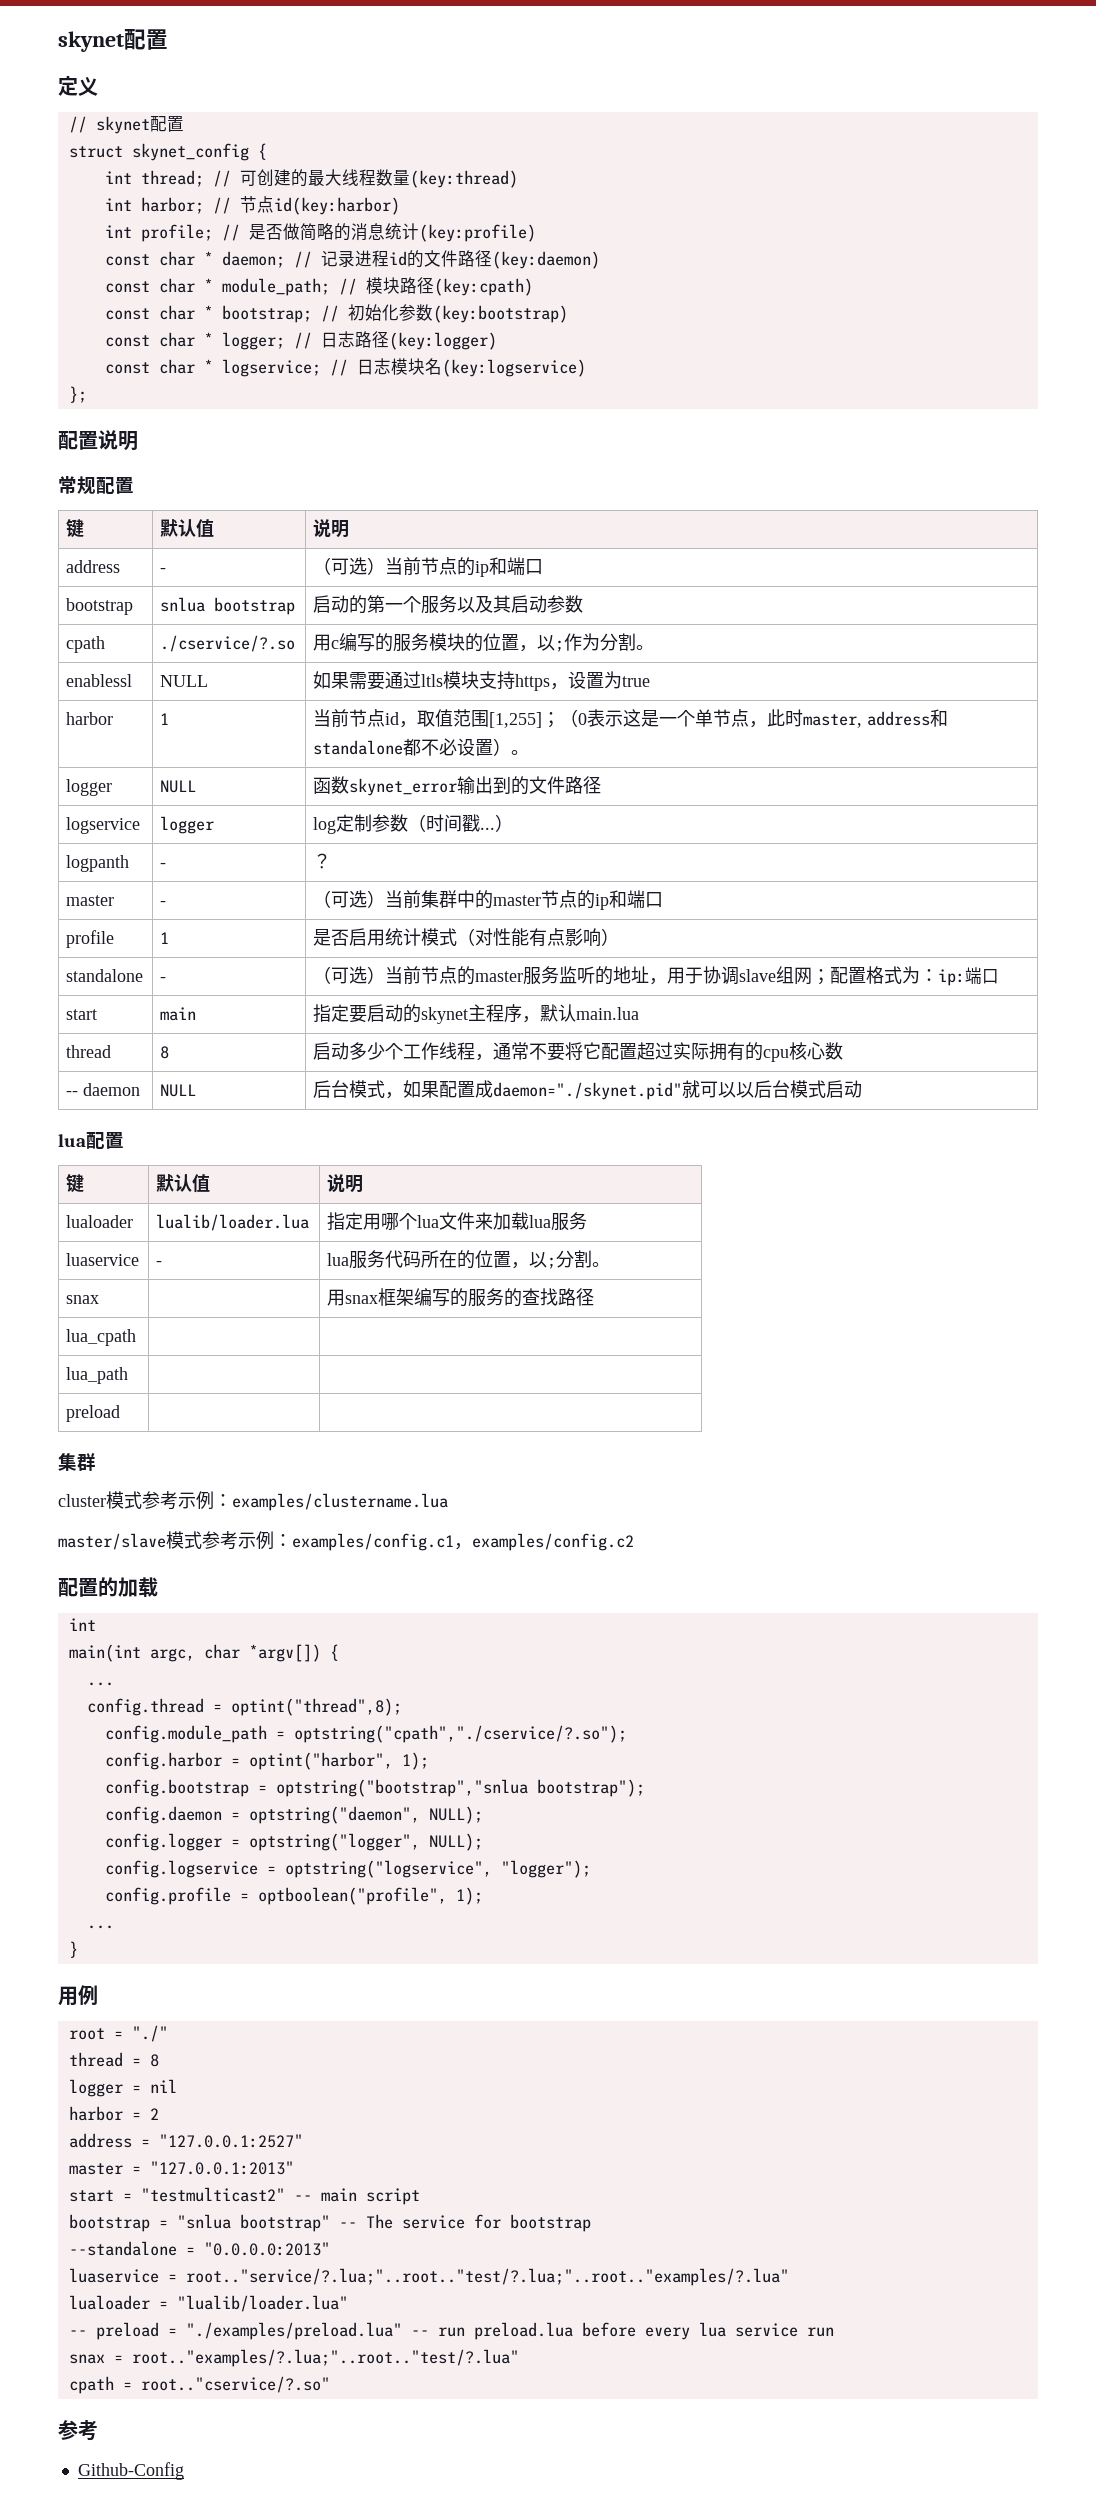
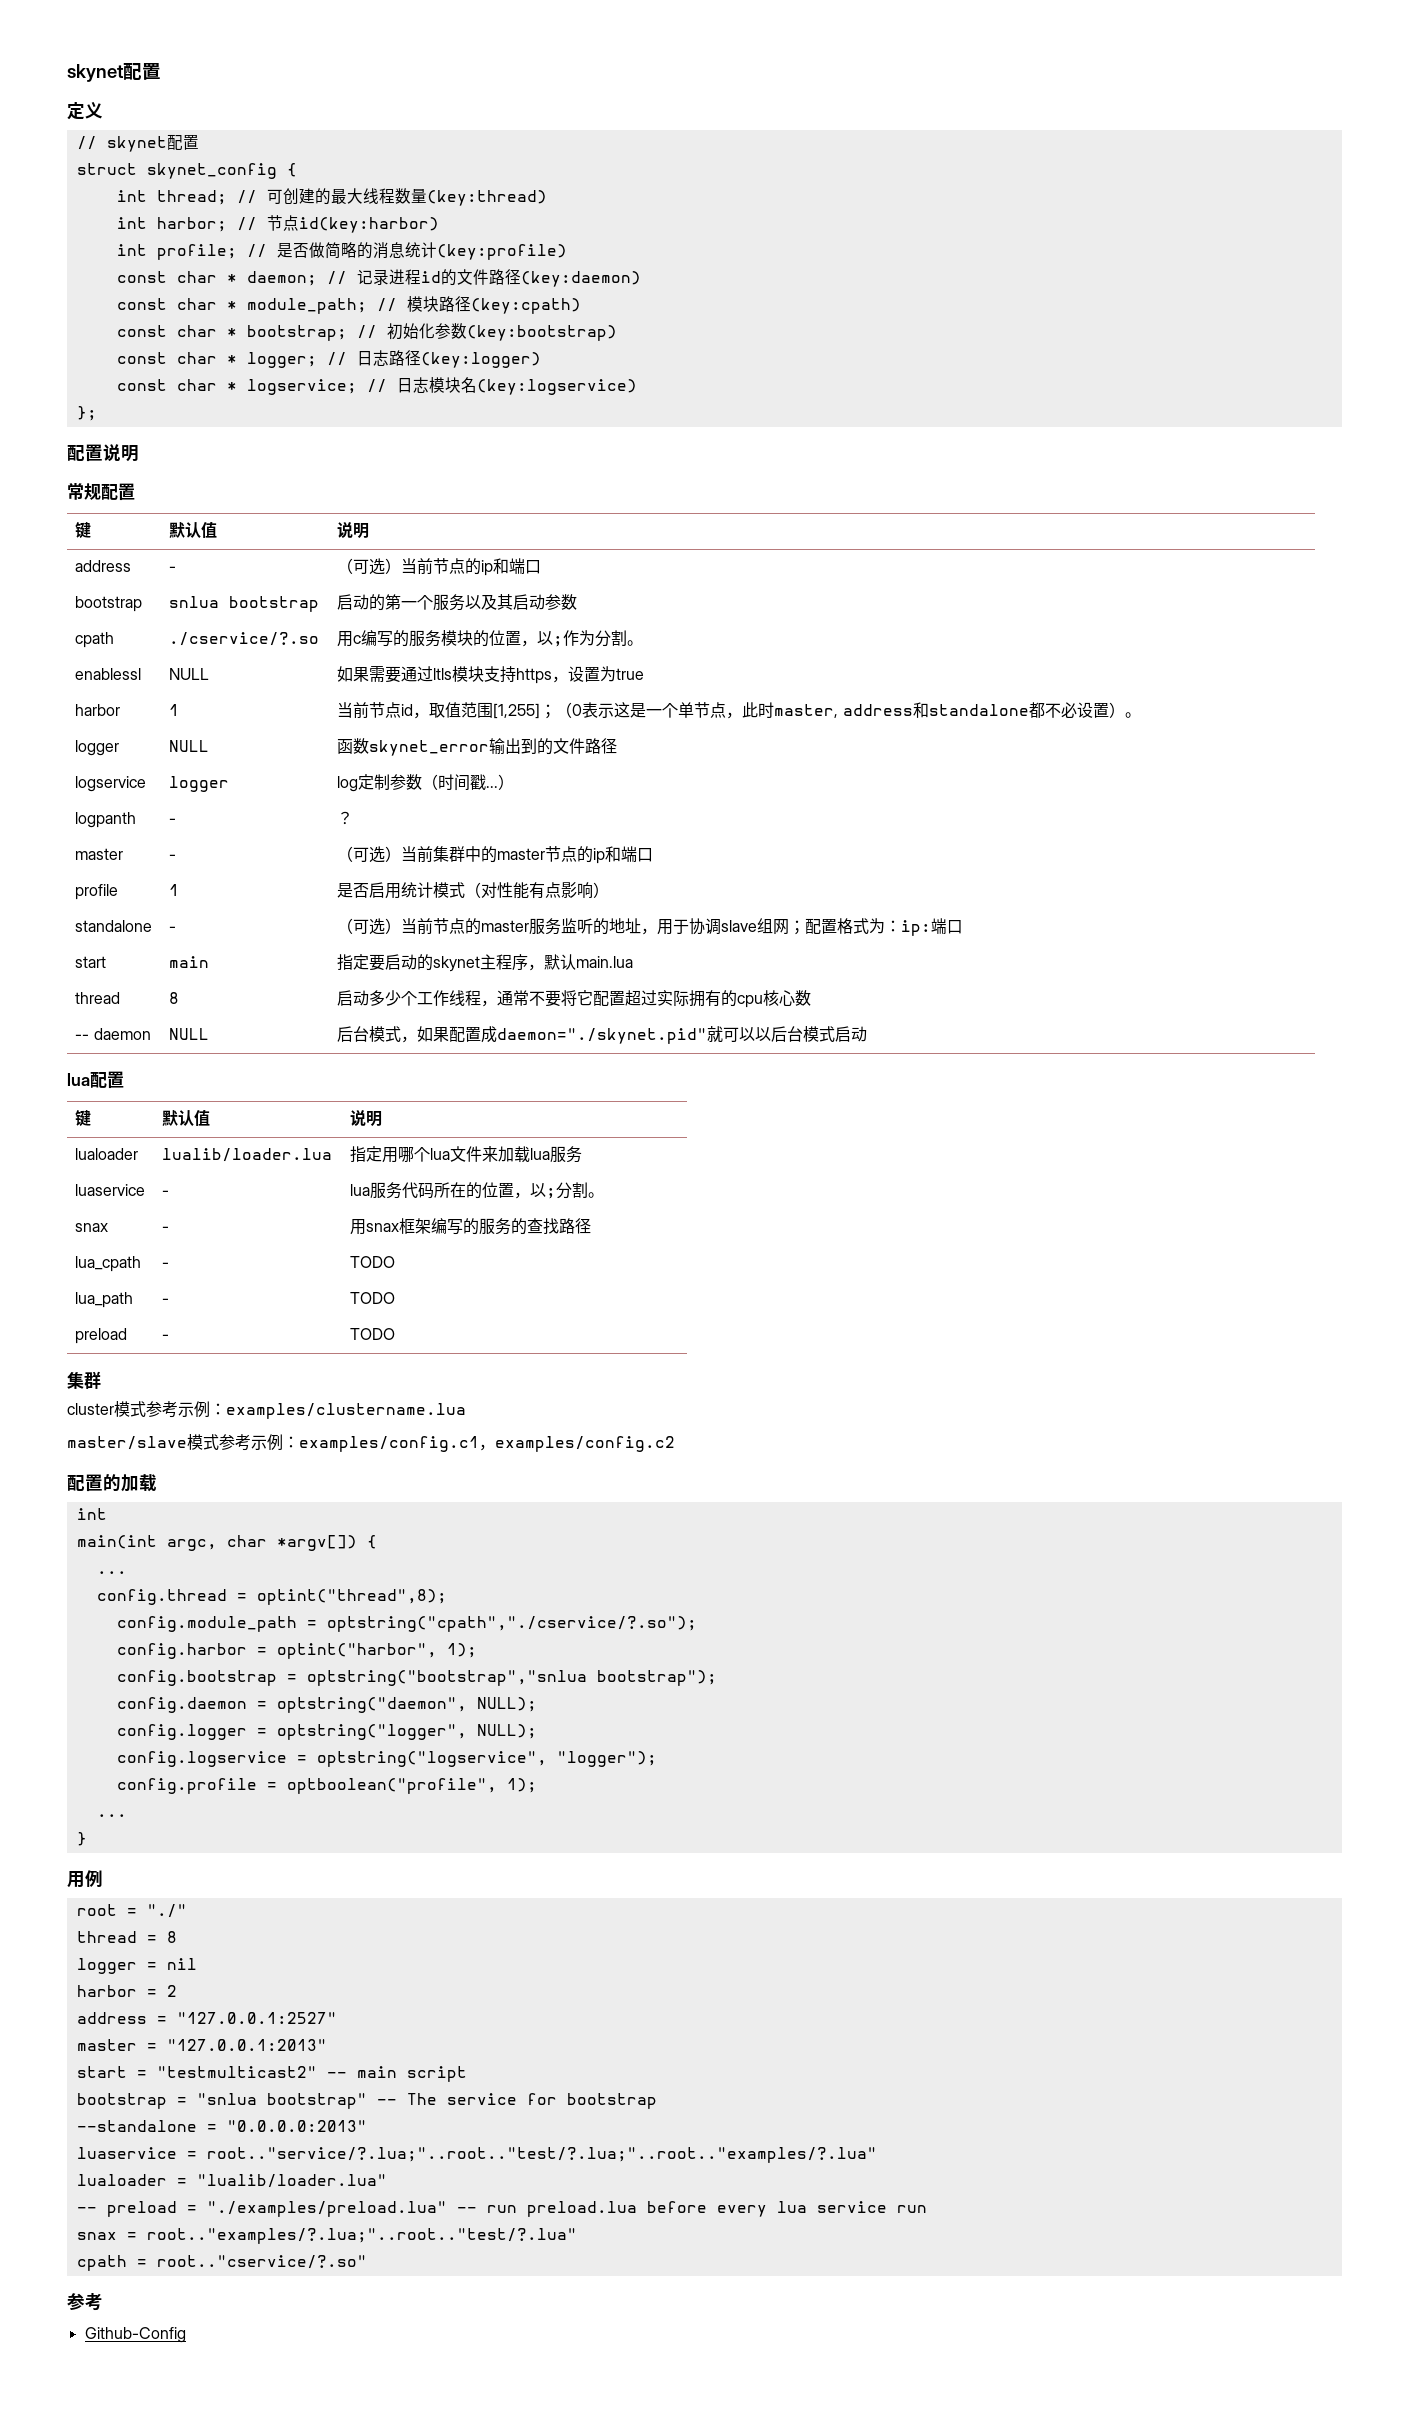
(100, 1299) none -> [162,1226,170,1232] -
(137, 1337) | -> [162,1262,170,1268] [350,1256,396,1268] - | TODO
(129, 1375) | -> [162,1298,170,1304] [350,1292,396,1304] - | TODO
(121, 1413) | -> [162,1334,170,1340] [350,1328,396,1340] - | TODO

